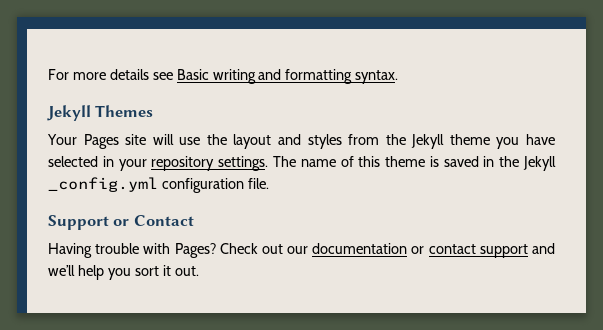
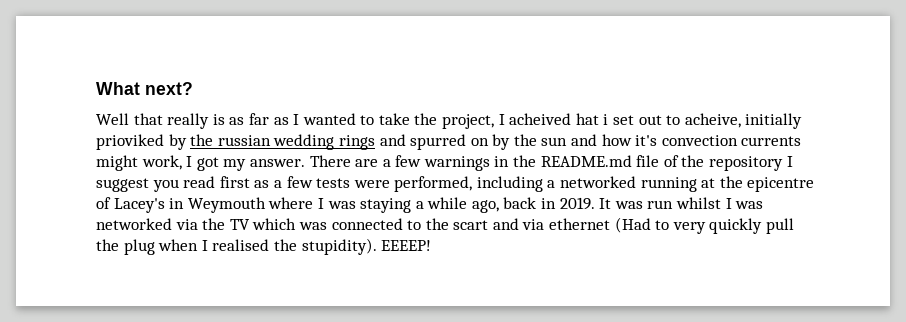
[48,69,399,84] [47,105,154,121] [47,134,556,149] [48,156,556,171] [48,177,269,193] [48,215,194,230] [48,243,555,258] [48,265,199,280] For more details see Basic writing and formatting syntax. // Jekyll Themes // Your Pages site will use the layout and styles from the Jekyll theme you have selected in your repository settings. The name of this theme is saved in the Jekyll _config.yml configuration file. // Support or Contact // Having trouble with Pages? Check out our documentation or contact support and we’ll help you sort it out. -> [96,82,193,95] [96,113,803,129] [96,134,802,150] [96,155,793,171] [96,176,815,192] [96,197,764,213] [96,217,795,234] [96,238,432,255] What next? // Well that really is as far as I wanted to take the project, I acheived hat i set out to acheive, initially prioviked by the russian wedding rings and spurred on by the sun and how it's convection currents might work, I got my answer. There are a few warnings in the README.md file of the repository I suggest you read first as a few tests were performed, including a networked running at the epicentre of Lacey's in Weymouth where I was staying a while ago, back in 2019. It was run whilst I was networked via the TV which was connected to the scart and via ethernet (Had to very quickly pull the plug when I realised the stupidity). EEEEP!

